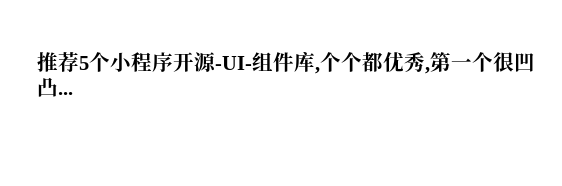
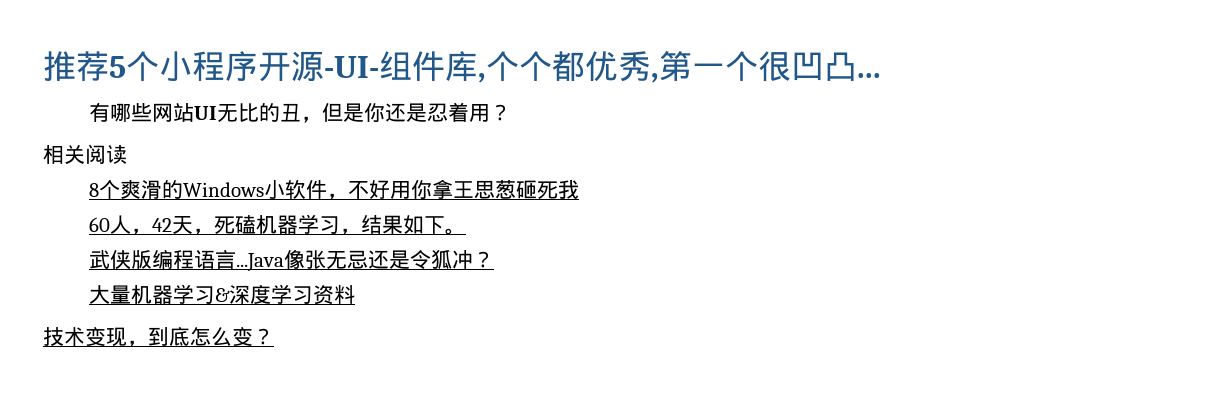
(73, 93) none -> [88,102,511,123] [43,144,127,164] [88,179,579,200] [88,214,466,235] [88,249,494,272] [88,284,355,305] [43,326,274,347] // 有哪些网站UI无比的丑，但是你还是忍着用？ // 相关阅读 // 8个爽滑的Windows小软件，不好用你拿王思葱砸死我 // 60人，42天，死磕机器学习，结果如下。 // 武侠版编程语言...Java像张无忌还是令狐冲？ // 大量机器学习&深度学习资料 // 技术变现，到底怎么变？

